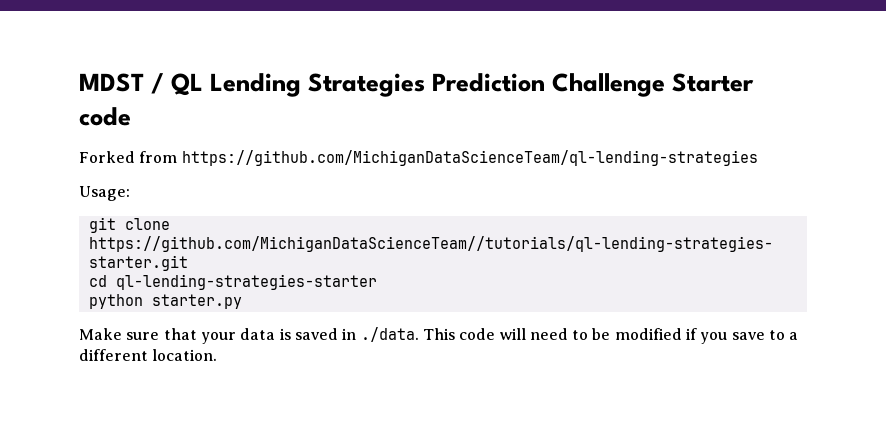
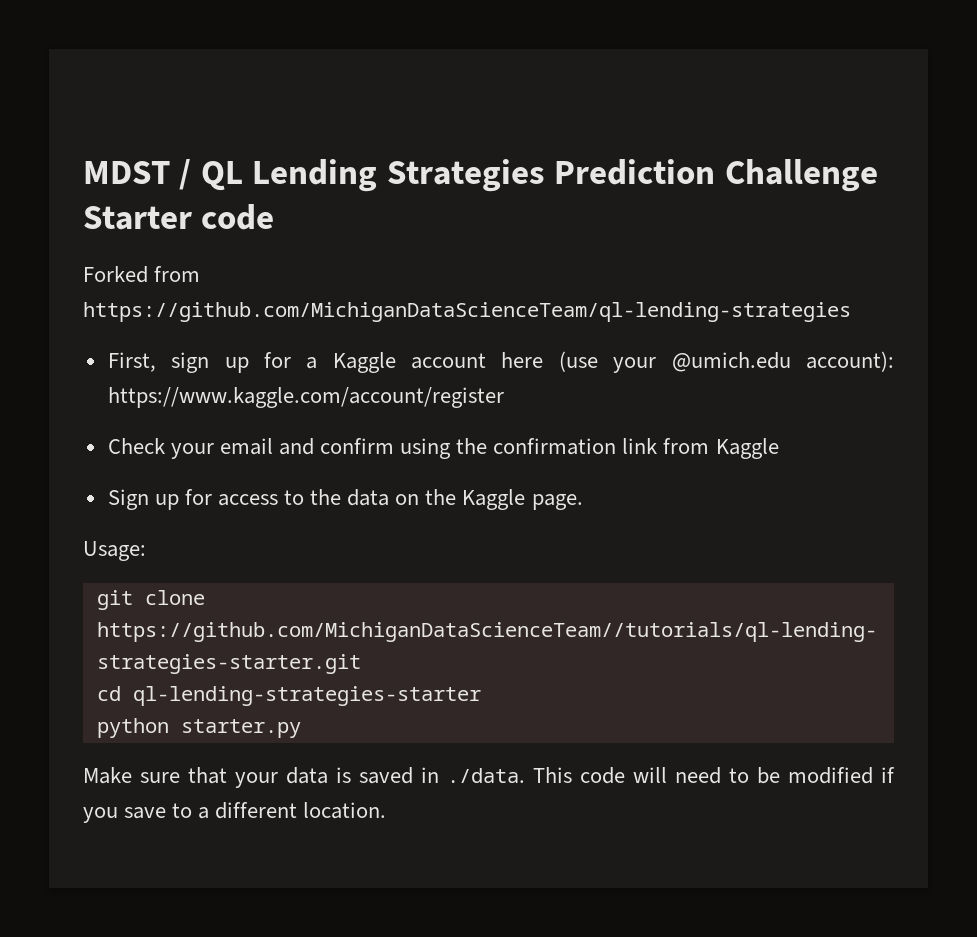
(758, 158) none -> [107,351,894,373] [107,387,504,408] [107,438,779,459] [107,489,583,510] // First, sign up for a Kaggle account here (use your @umich.edu account): https://www.kaggle.com/account/register // Check your email and confirm using the confirmation link from Kaggle // Sign up for access to the data on the Kaggle page.

